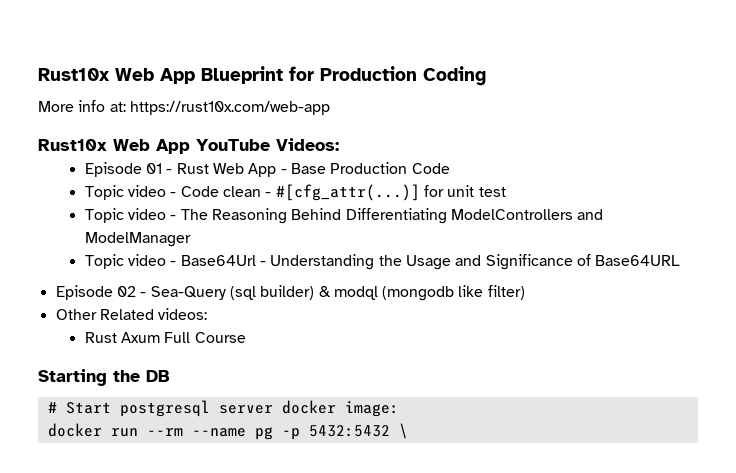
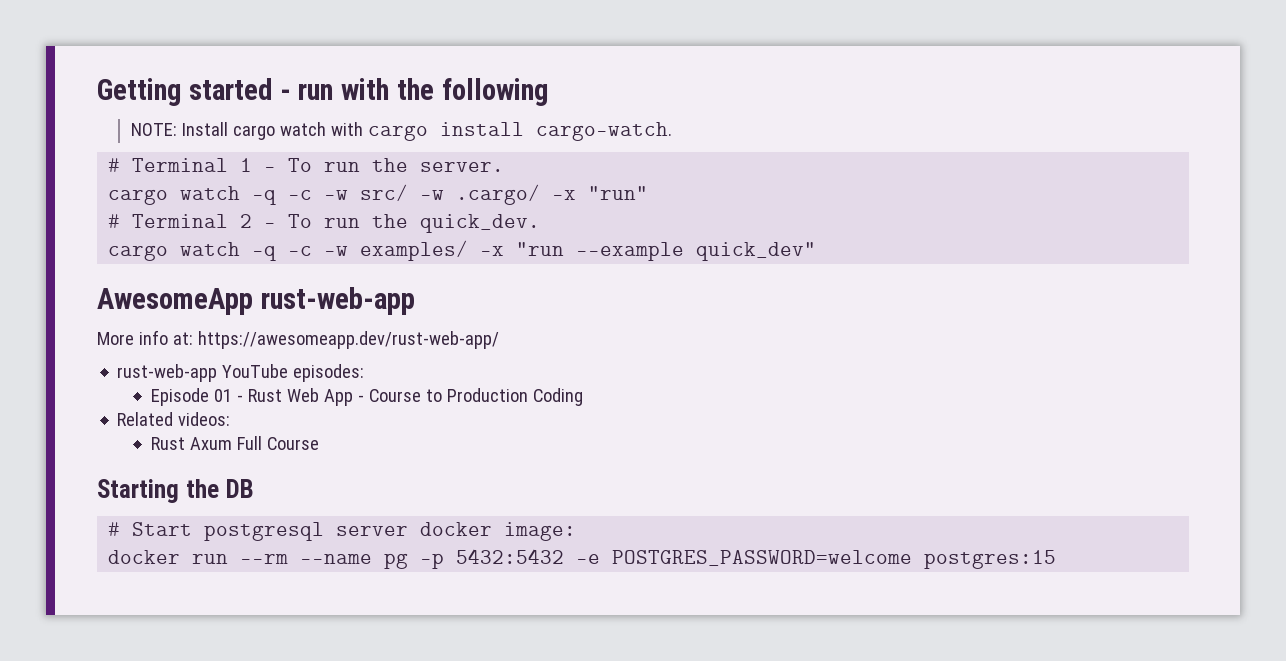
[38,66,486,86] [38,100,330,115] [38,138,339,154] Rust10x Web App Blueprint for Production Coding // More info at: https://rust10x.com/web-app // Rust10x Web App YouTube Videos: -> [97,78,548,106] [130,122,672,141] [108,158,505,172] [108,184,649,205] [108,214,541,233] [108,240,817,261] [97,287,415,315] [97,330,499,349] [117,364,365,382] Getting started - run with the following // NOTE: Install cargo watch with cargo install cargo-watch. // # Terminal 1 - To run the server. // cargo watch -q -c -w src/ -w .cargo/ -x "run" // # Terminal 2 - To run the quick_dev. // cargo watch -q -c -w examples/ -x "run --example quick_dev" // AwesomeApp rust-web-app // More info at: https://awesomeapp.dev/rust-web-app/ // rust-web-app YouTube episodes:
[290,162,450,174] [84,184,506,201] [84,208,604,224] [84,232,191,247] [84,254,681,270] [55,285,525,301] [55,309,97,320] Base Production Code // Topic video - Code clean - #[cfg_attr(...)] for unit test // Topic video - The Reasoning Behind Differentiating ModelControllers and ModelManager // Topic video - Base64Url - Understanding the Usage and Significance of Base64URL // Episode 02 - Sea-Query (sql builder) & modql (mongodb like filter) // Other -> [368,388,583,406] Course to Production Coding //
[398,423,408,439] \ -> [576,550,1057,569] -e POSTGRES_PASSWORD=welcome postgres:15

